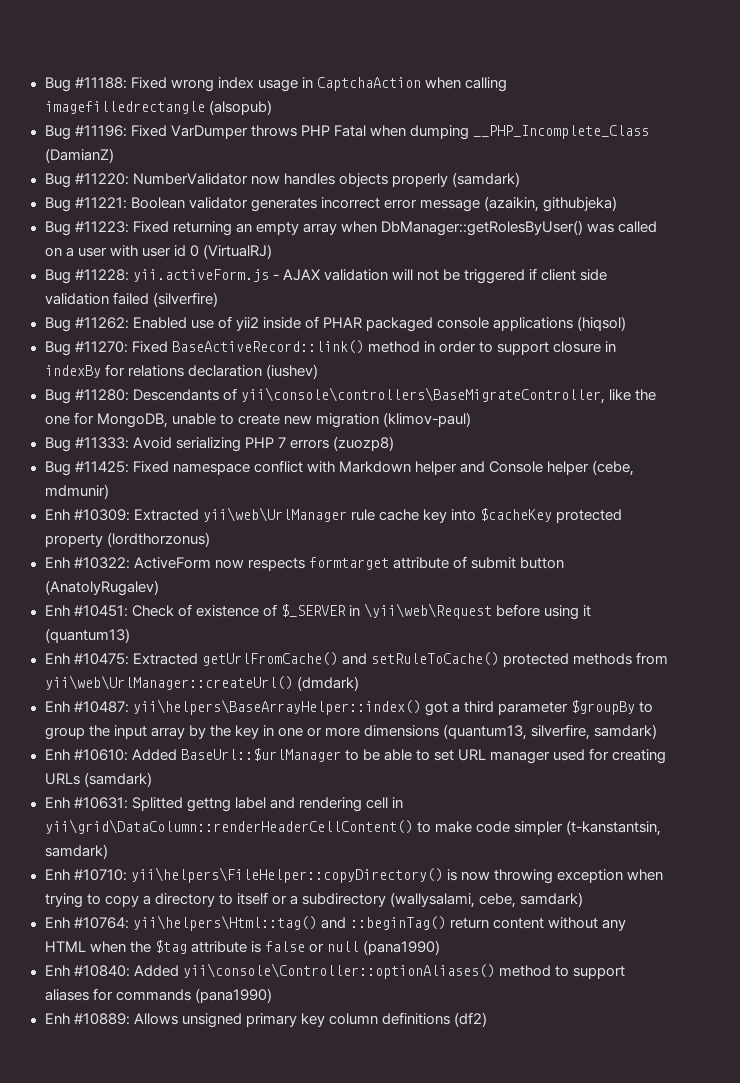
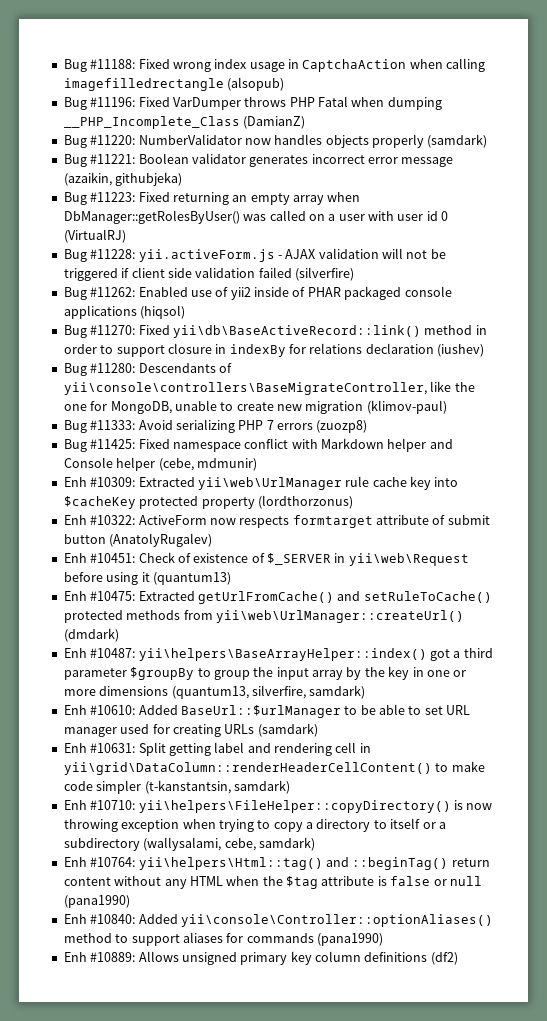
[171,340,364,354] BaseActiveRecord::link() -> [172,325,421,338] yii\db\BaseActiveRecord::link()
[363,603,492,619] \yii\web\Request -> [348,553,469,566] yii\web\Request
[131,797,231,812] Splitted gettng -> [138,742,211,756] Split getting

